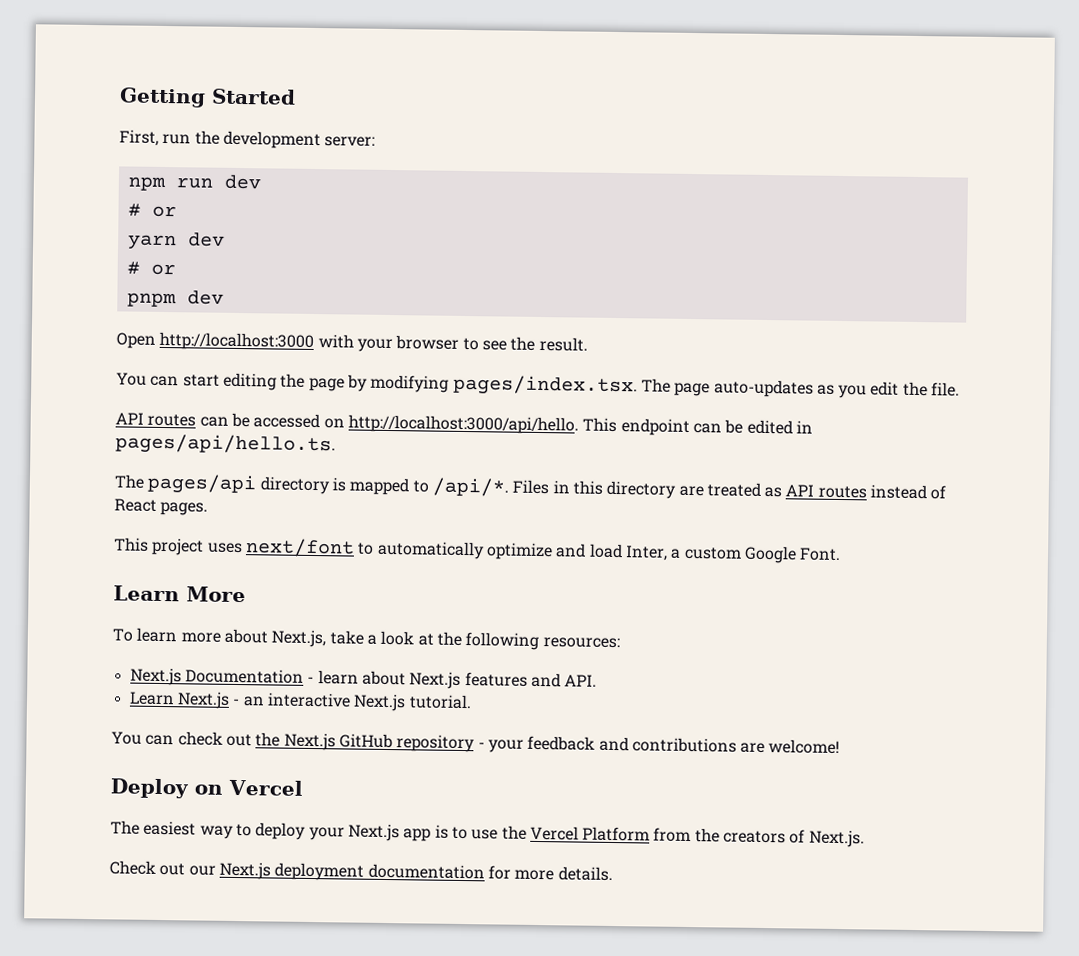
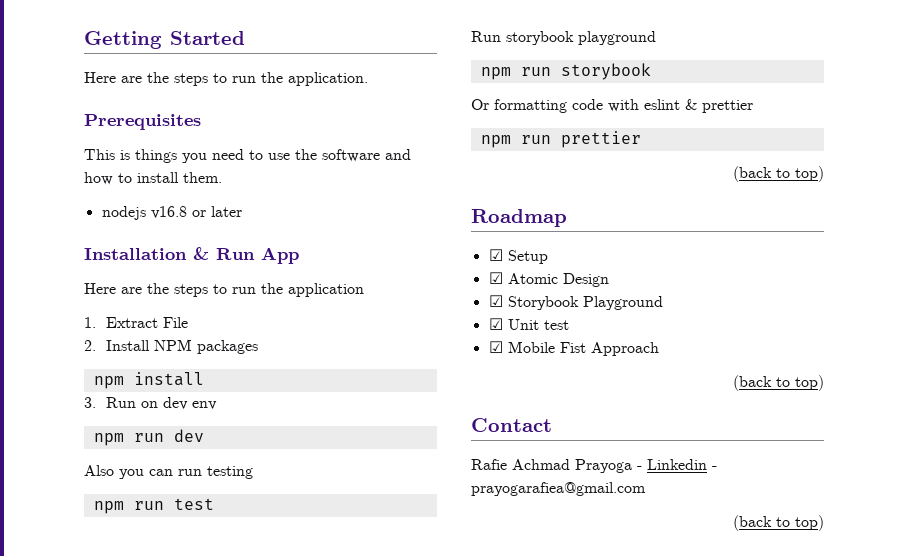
[119,129,376,150] [127,174,261,192] [127,203,177,218] [126,232,225,251] [126,261,176,276] [126,290,224,308] [116,331,588,353] [116,372,961,399] [115,412,813,436] [115,433,336,456] [114,473,947,500] [114,498,209,516] [113,537,842,564] [113,585,246,603] [112,627,620,651] [129,667,598,689] [128,691,472,712] [111,731,841,755] [110,778,303,799] [110,820,865,848] [109,860,613,882] First, run the development server: // npm run dev // # or // yarn dev // # or // pnpm dev // Open http://localhost:3000 with your browser to see the result. // You can start editing the page by modifying pages/index.tsx. The page auto-updates as you edit the file. // API routes can be accessed on http://localhost:3000/api/hello. This endpoint can be edited in pages/api/hello.ts. // The pages/api directory is mapped to /api/*. Files in this directory are treated as API routes instead of React pages. // This project uses next/font to automatically optimize and load Inter, a custom Google Font. // Learn More // To learn more about Next.js, take a look at the following resources: // Next.js Documentation - learn about Next.js features and API. // Learn Next.js - an interactive Next.js tutorial. // You can check out the Next.js GitHub repository - your feedback and contributions are welcome! // Deploy on Vercel // The easiest way to deploy your Next.js app is to use the Vercel Platform from the creators of Next.js. // Check out our Next.js deployment documentation for more details. -> [84,72,368,86] [84,114,201,130] [84,149,411,163] [84,172,222,185] [101,206,242,220] [84,247,299,264] [84,283,364,297] [84,317,188,328] [84,339,258,354] [93,372,204,389] [84,397,217,410] [93,429,204,446] [84,465,253,479] [93,498,214,514] [471,31,656,45] [480,63,651,80] [471,99,753,113] [480,131,641,148] [733,166,824,182] [471,209,567,227] [488,249,548,264] [488,272,609,287] [488,295,663,310] [488,318,569,330] [488,341,659,356] [733,375,824,391] [471,418,552,432] [471,459,717,473] [471,482,646,496] [733,515,824,531] Here are the steps to run the application. // Prerequisites // This is things you need to use the software and how to install them. // nodejs v16.8 or later // Installation & Run App // Here are the steps to run the application // 1. Extract File // 2. Install NPM packages // npm install // 3. Run on dev env // npm run dev // Also you can run testing // npm run test // Run storybook playground // npm run storybook // Or formatting code with eslint & prettier // npm run prettier // (back to top) // Roadmap // ☑ Setup // ☑ Atomic Design // ☑ Storybook Playground // ☑ Unit test // ☑ Mobile Fist Approach // (back to top) // Contact // Rafie Achmad Prayoga - Linkedin - prayogarafiea@gmail.com // (back to top)

